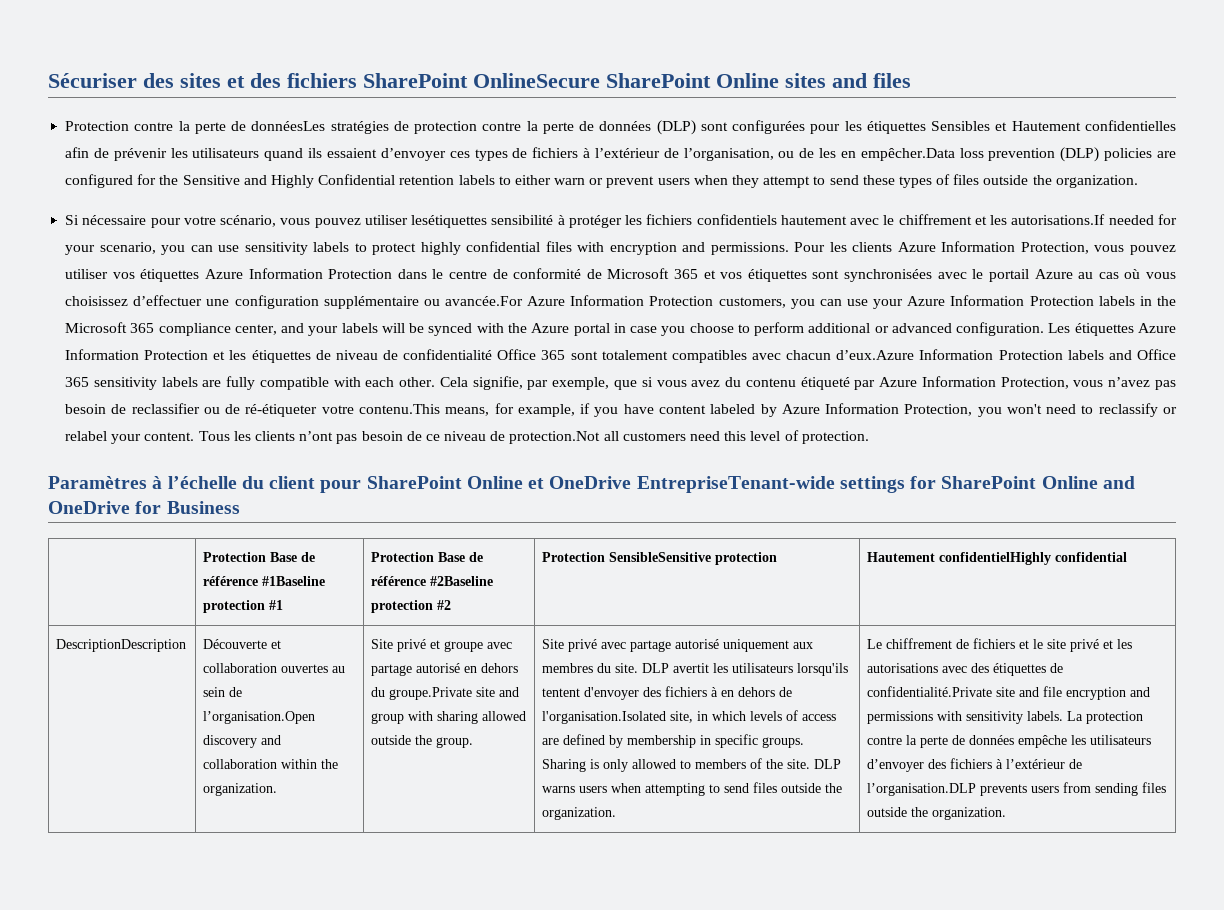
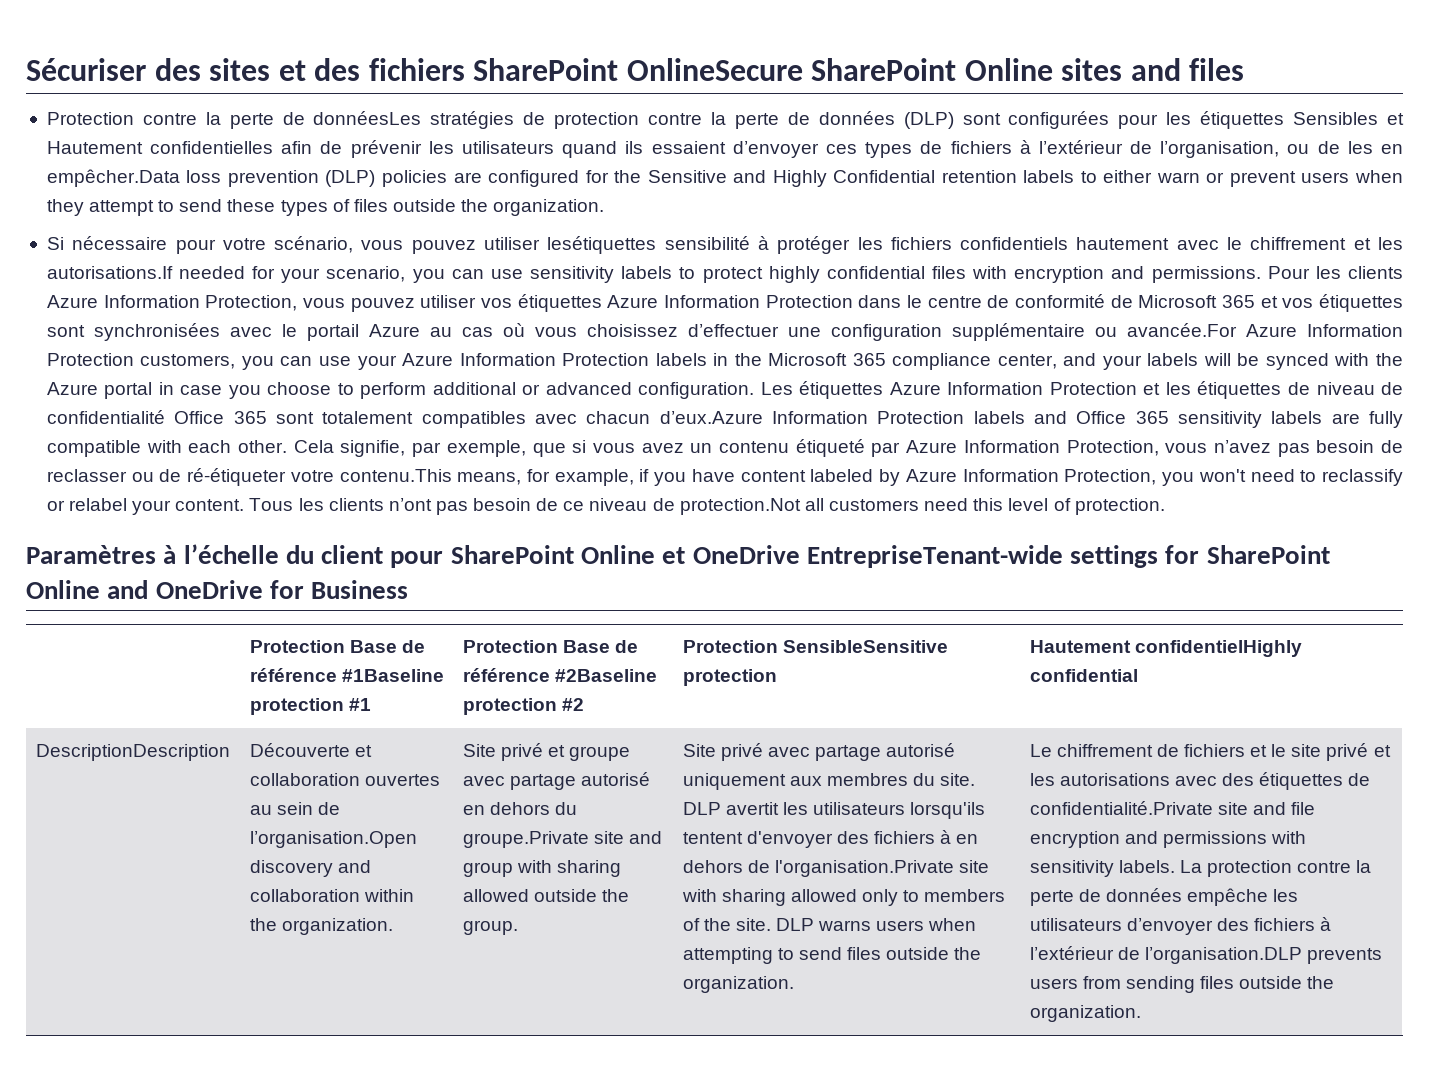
[725,377,742,387] du -> [690,443,713,453] un
[131,403,200,414] reclassifier -> [46,469,127,482] reclasser
[542,710,837,724] [542,734,805,748] [542,759,677,772] l'organisation.Isolated site, in which levels of access are defined by membership in specific groups. Sharing is only allowed -> [774,860,989,877] [681,889,898,906] l'organisation.Private site with sharing allowed only

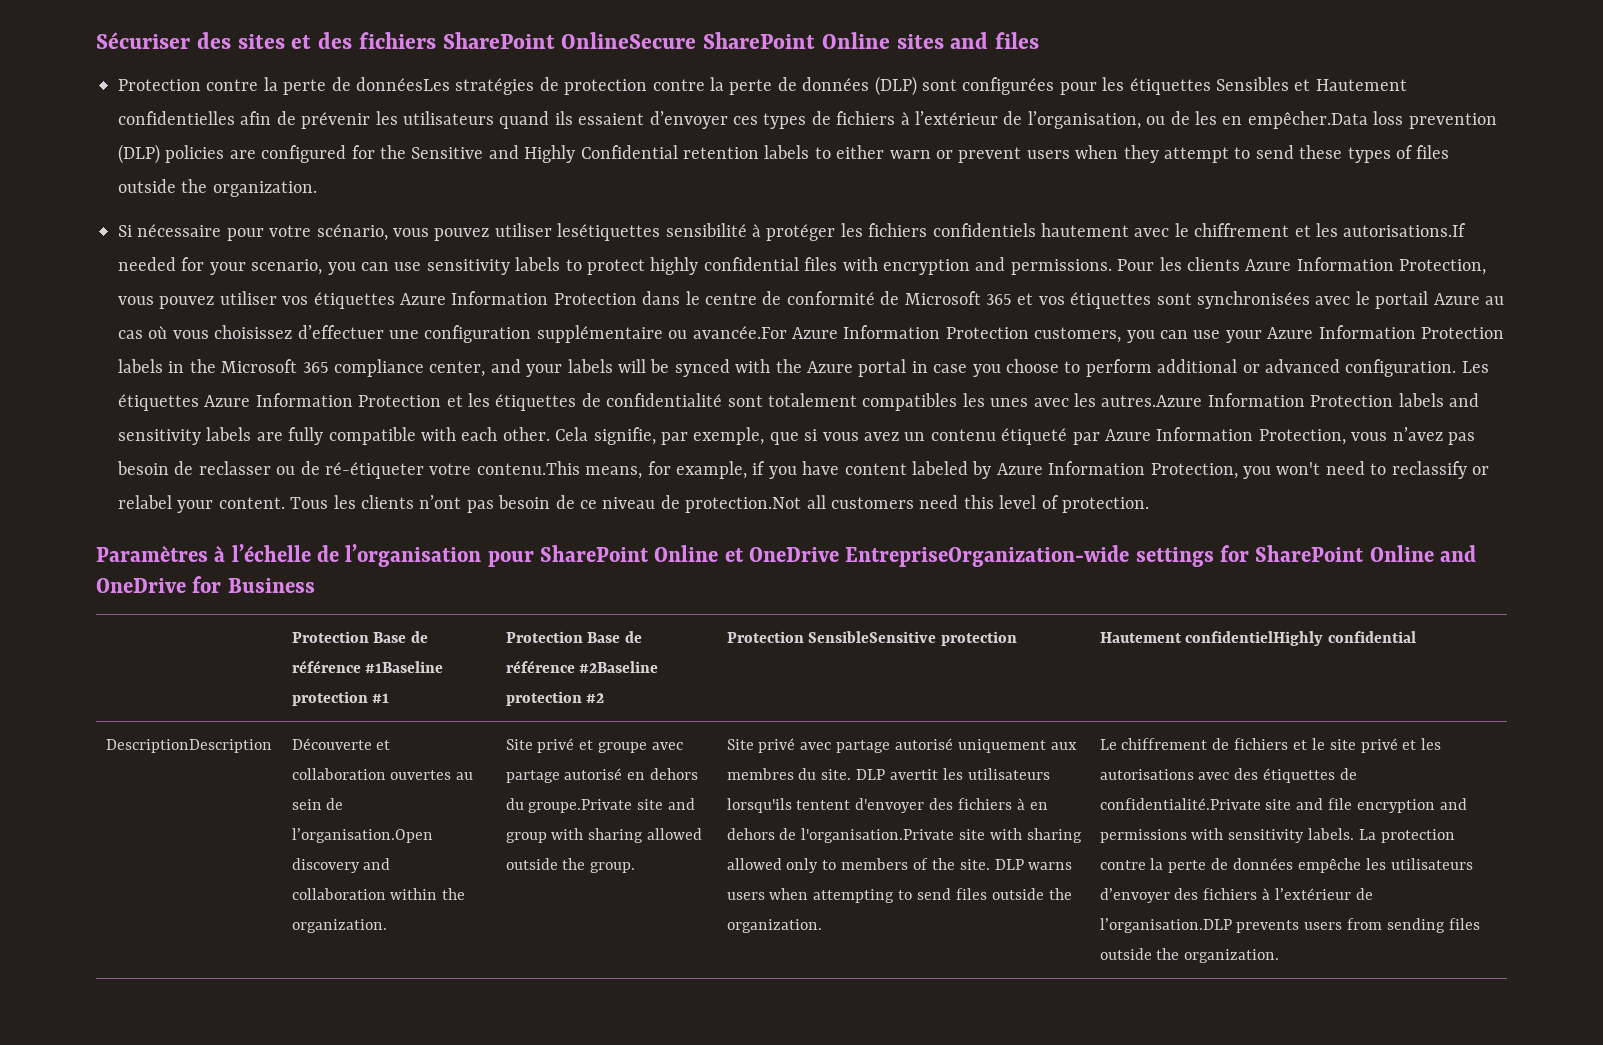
[1316,382,1403,395] [46,410,763,428] niveau de confidentialité Office 365 sont totalement compatibles avec chacun d’eux.Azure -> [606,393,1203,411] confidentialité sont totalement compatibles les unes avec les autres.Azure
[1076,411,1169,424] Office 365 -> (1479, 400) none
[285,545,384,564] du client -> [317,544,482,567] de l’organisation
[806,545,1063,568] EntrepriseTenant-wide -> [845,545,1130,567] EntrepriseOrganization-wide

